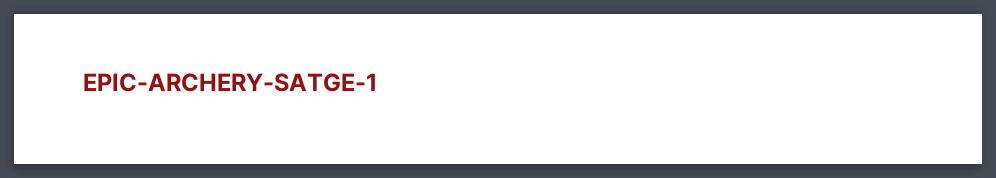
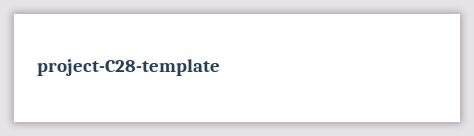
[83,73,377,92] EPIC-ARCHERY-SATGE-1 -> [37,59,220,76] project-C28-template

